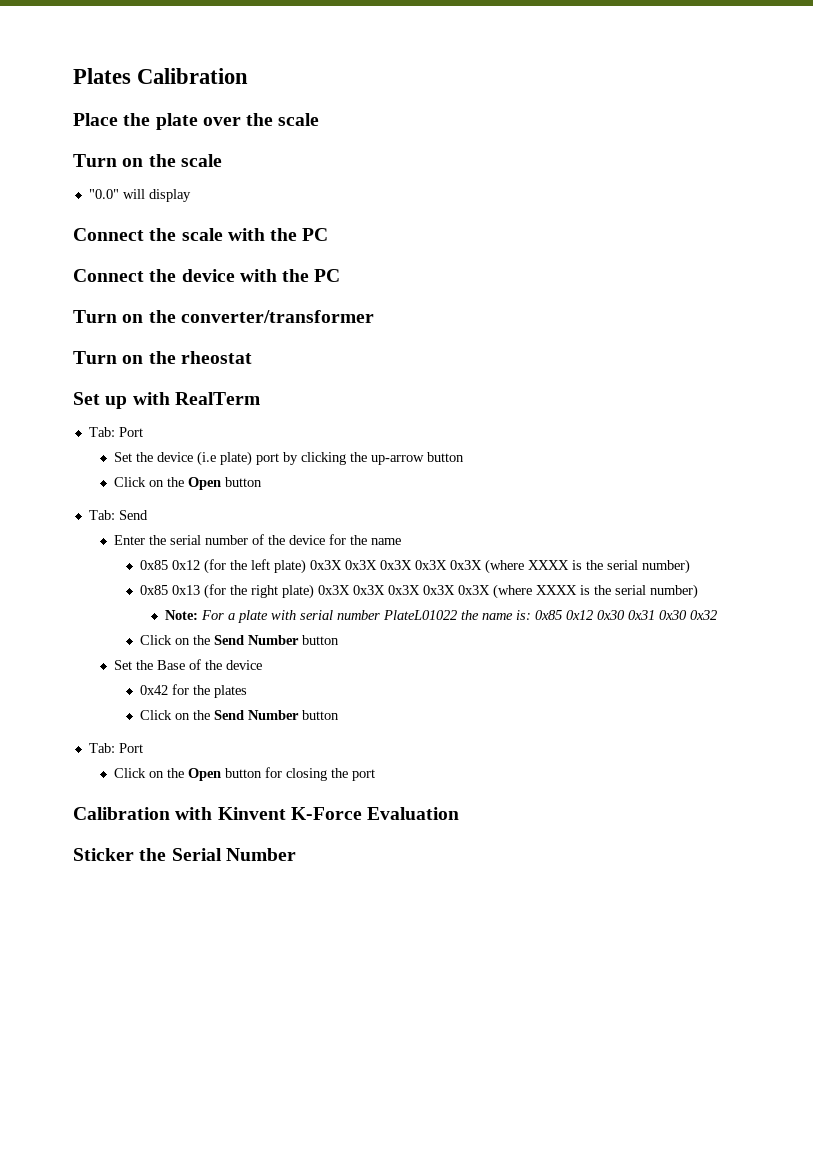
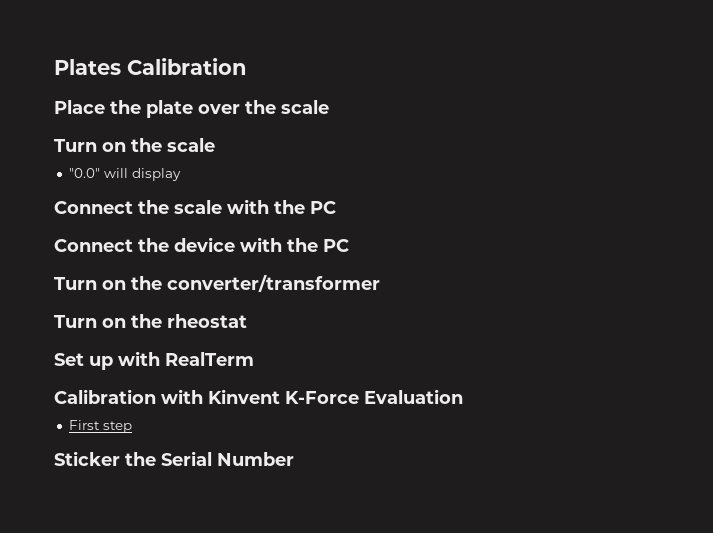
[88,427,143,437] [114,451,465,466] [114,477,263,490] [88,510,148,520] [114,534,402,545] [139,559,690,574] [139,584,698,599] [165,610,718,623] [139,635,339,645] [114,659,263,670] [139,684,247,698] [139,710,339,720] [88,743,143,753] [114,767,376,781] // Tab: Port // Set the device (i.e plate) port by clicking the up-arrow button // Click on the Open button // Tab: Send // Enter the serial number of the device for the name // 0x85 0x12 (for the left plate) 0x3X 0x3X 0x3X 0x3X 0x3X (where XXXX is the serial number) // 0x85 0x13 (for the right plate) 0x3X 0x3X 0x3X 0x3X 0x3X (where XXXX is the serial number) // Note: For a plate with serial number PlateL01022 the name is: 0x85 0x12 0x30 0x31 0x30 0x32 // Click on the Send Number button // Set the Base of the device // 0x42 for the plates // Click on the Send Number button // Tab: Port // Click on the Open button for closing the port -> (254, 359) none
(460, 813) none -> [68,420,132,433] // First step

